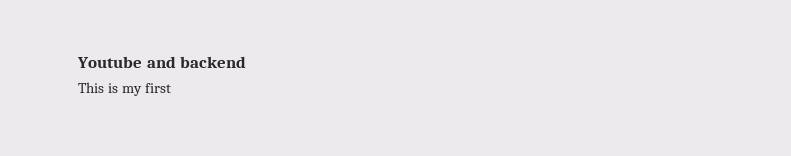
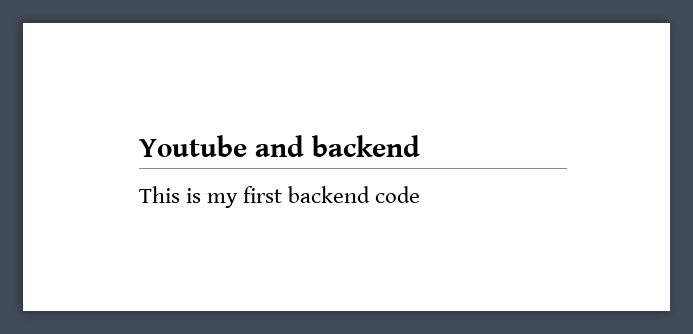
(171, 88) none -> [288,186,421,203] backend code

